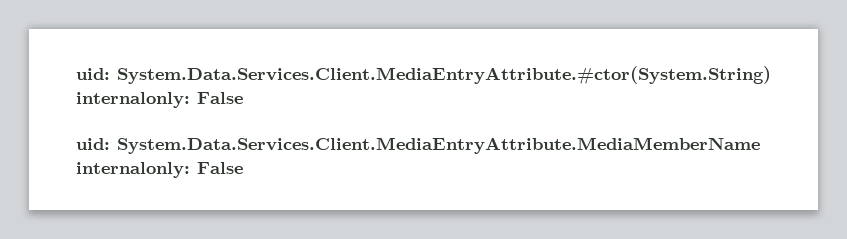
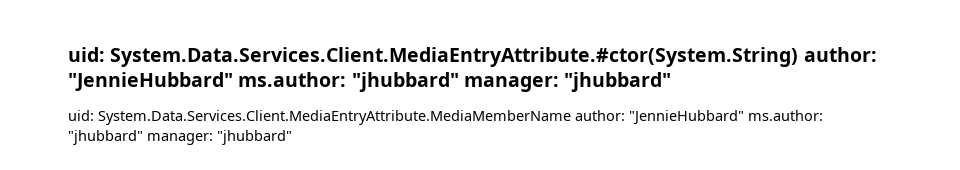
[76,92,243,108] [76,137,760,154] [76,162,243,178] internalonly: False // uid: System.Data.Services.Client.MediaEntryAttribute.MediaMemberName internalonly: False -> [803,47,877,62] [68,72,672,92] [68,110,823,125] [68,130,292,145] author: "JennieHubbard" ms.author: "jhubbard" manager: "jhubbard" // uid: System.Data.Services.Client.MediaEntryAttribute.MediaMemberName author: "JennieHubbard" ms.author: "jhubbard" manager: "jhubbard"

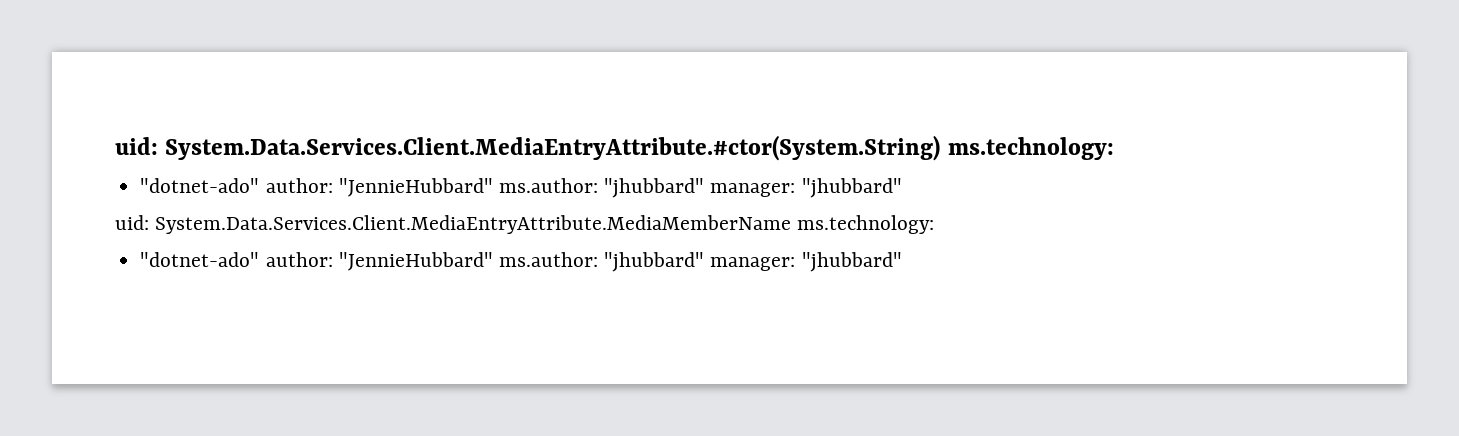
(799, 57) none -> [947,137,1114,160] [140,178,260,193] ms.technology: // "dotnet-ado"
(571, 117) none -> [797,215,935,234] [140,252,260,267] ms.technology: // "dotnet-ado"

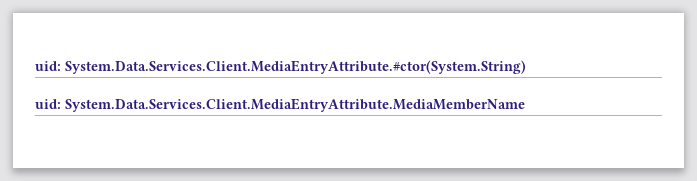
[947,137,1114,160] [140,178,902,198] [115,215,935,234] [140,252,902,272] ms.technology: // "dotnet-ado" author: "JennieHubbard" ms.author: "jhubbard" manager: "jhubbard" // uid: System.Data.Services.Client.MediaEntryAttribute.MediaMemberName ms.technology: // "dotnet-ado" author: "JennieHubbard" ms.author: "jhubbard" manager: "jhubbard" -> [35,98,525,112] // uid: System.Data.Services.Client.MediaEntryAttribute.MediaMemberName

